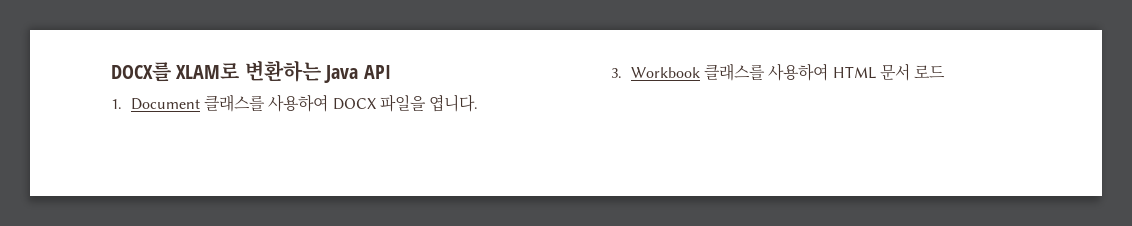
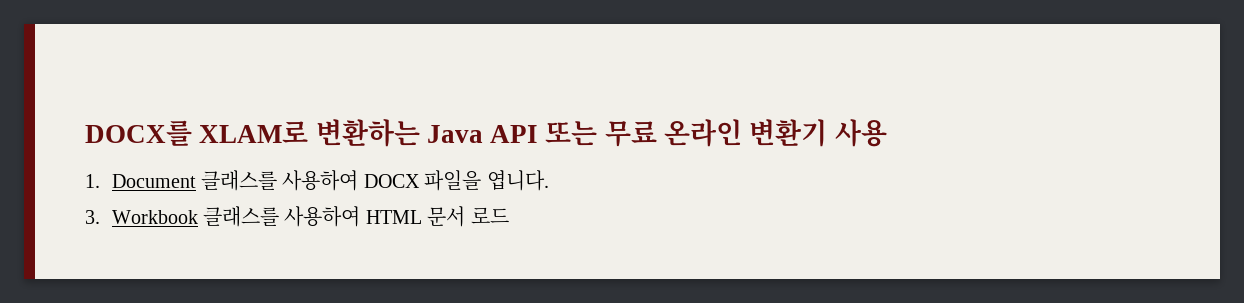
(391, 72) none -> [545,119,887,147] 또는 무료 온라인 변환기 사용

